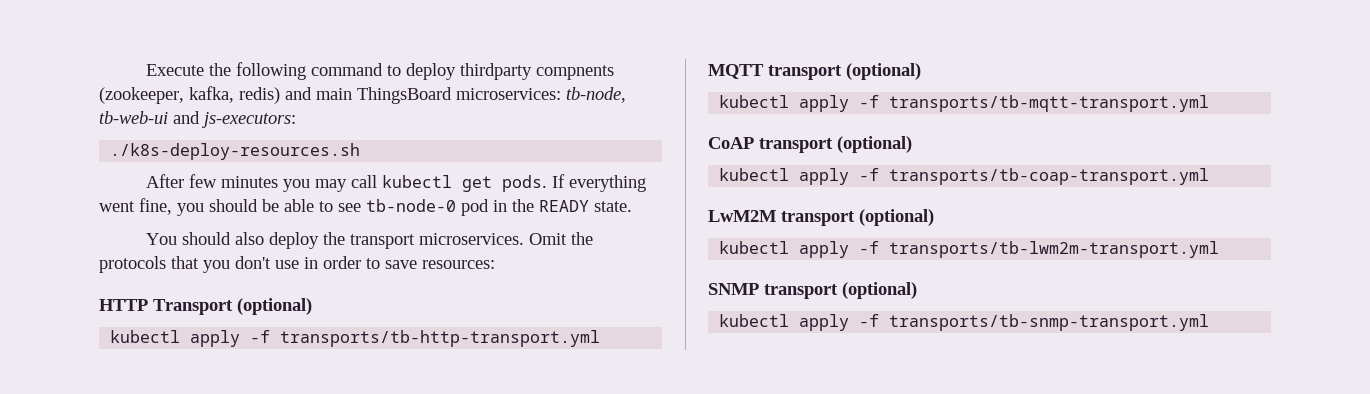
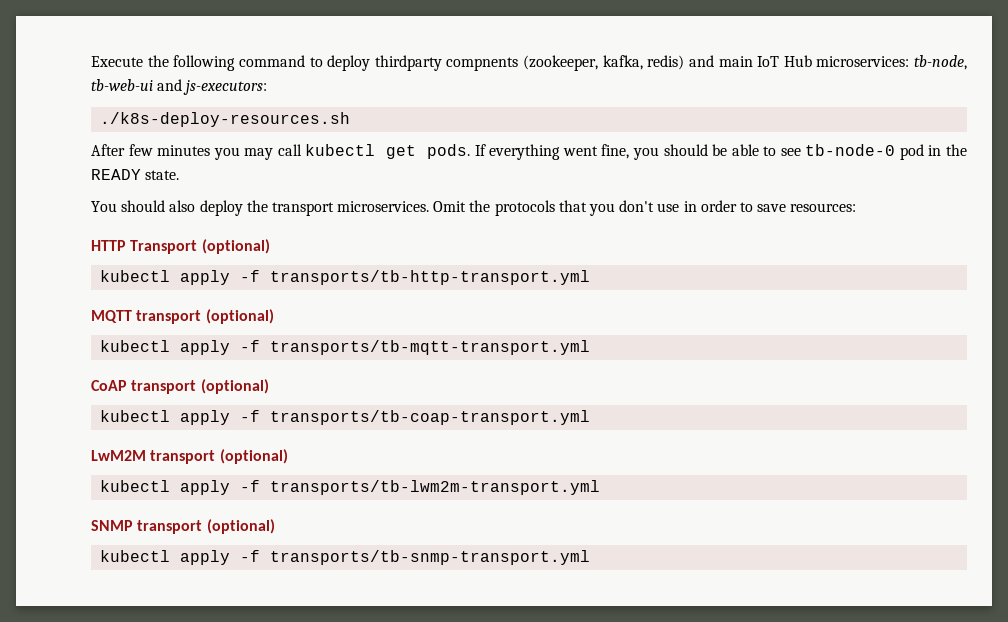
[357,87,452,104] ThingsBoard -> [757,55,812,67] IoT Hub

